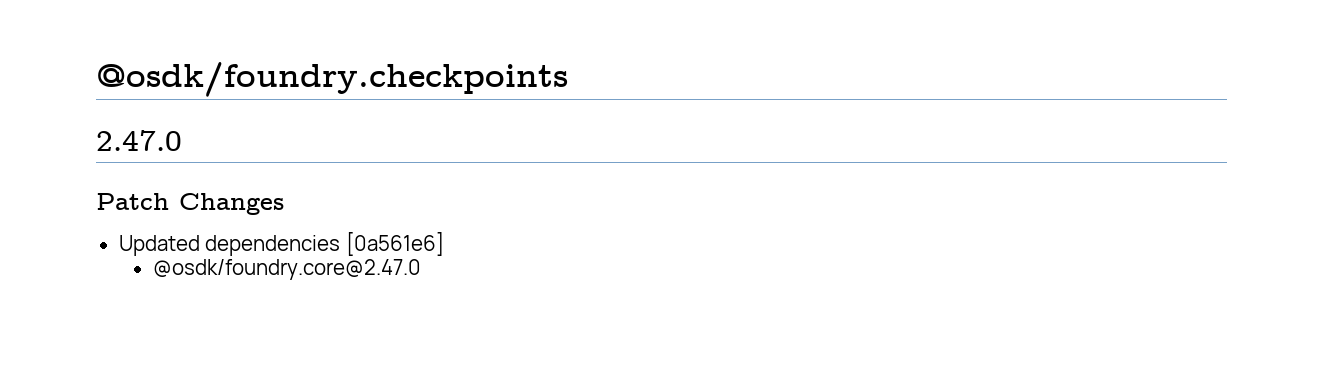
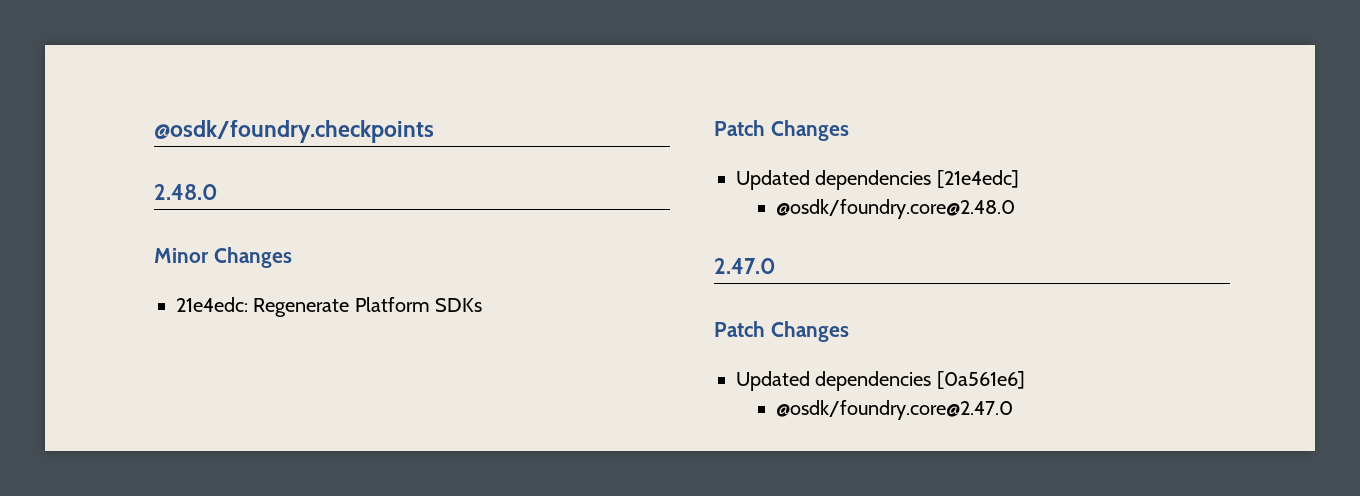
(568, 79) none -> [154,184,218,200] [154,247,292,268] [176,297,483,317] [714,120,849,141] [736,170,1019,190] [775,199,1015,219] // 2.48.0 // Minor Changes // 21e4edc: Regenerate Platform SDKs // Patch Changes // Updated dependencies [21e4edc] // @osdk/foundry.core@2.48.0

